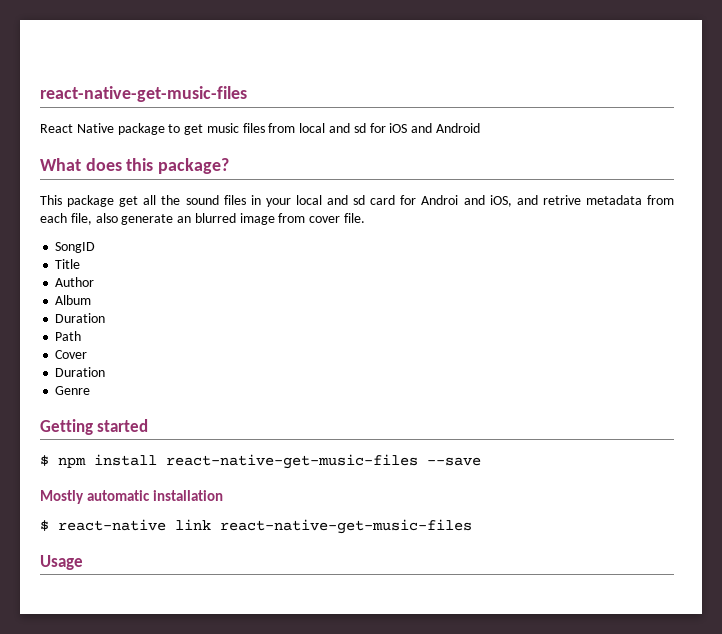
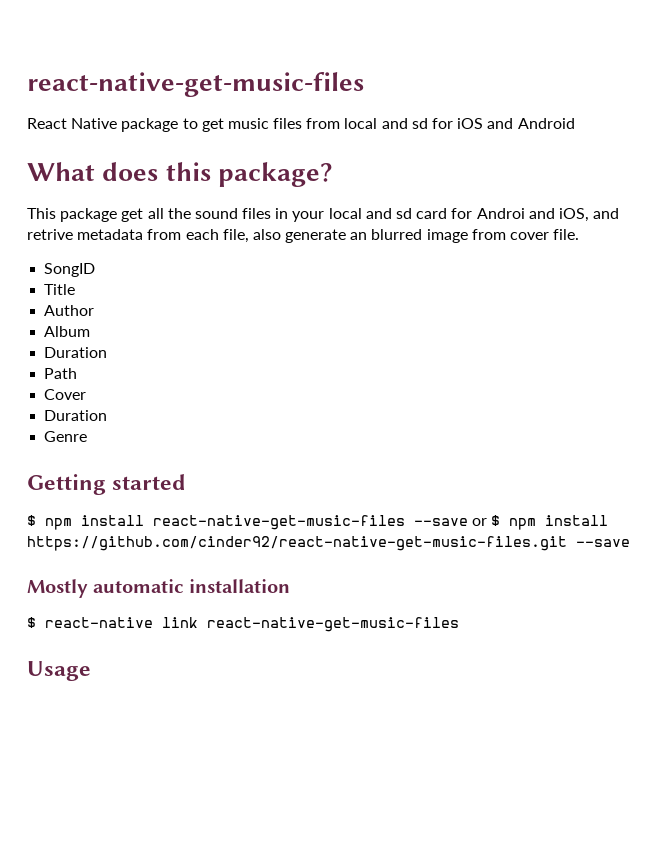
(481, 461) none -> [472,515,609,530] [27,536,630,551] or $ npm install https://github.com/cinder92/react-native-get-music-files.git --save

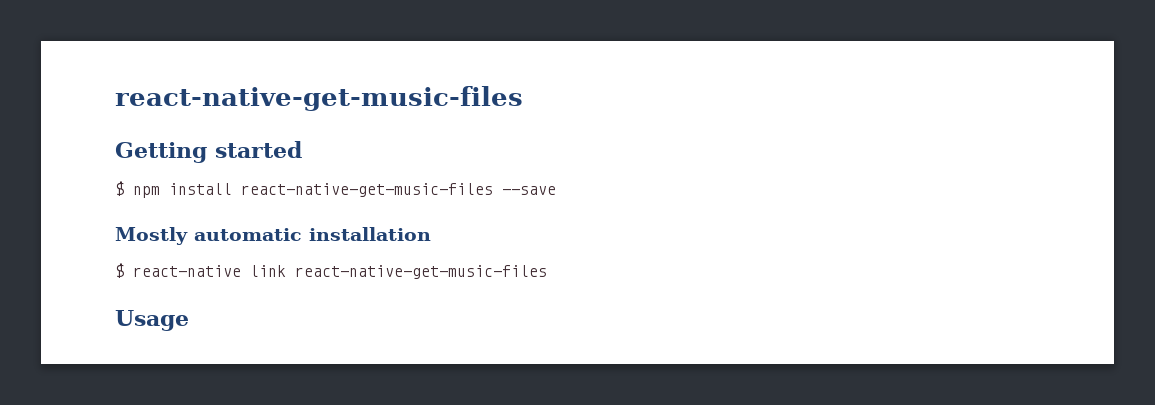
[27,72,364,97] [27,118,575,132] [27,162,333,187] [27,208,620,222] [27,229,580,243] [44,263,96,277] [44,284,76,295] [44,305,95,316] [44,326,91,337] [44,347,108,358] [44,368,78,379] [44,389,87,400] [44,410,108,421] [44,431,88,442] react-native-get-music-files // React Native package to get music files from local and sd for iOS and Android // What does this package? // This package get all the sound files in your local and sd card for Androi and iOS, and retrive metadata from each file, also generate an blurred image from cover file. // SongID // Title // Author // Album // Duration // Path // Cover // Duration // Genre -> [115,86,523,111] react-native-get-music-files
[472,515,609,530] [27,536,630,551] or $ npm install https://github.com/cinder92/react-native-get-music-files.git --save -> (556, 190) none

